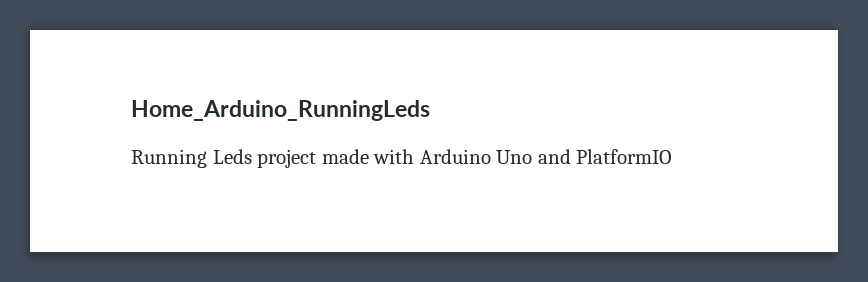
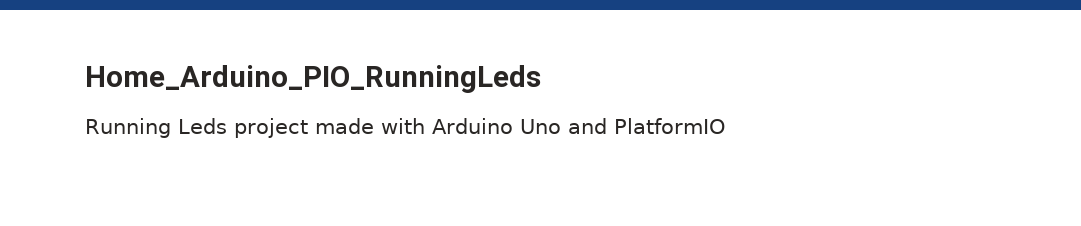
[131,100,430,121] Home_Arduino_RunningLeds -> [85,65,541,93] Home_Arduino_PIO_RunningLeds

